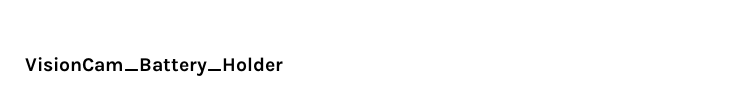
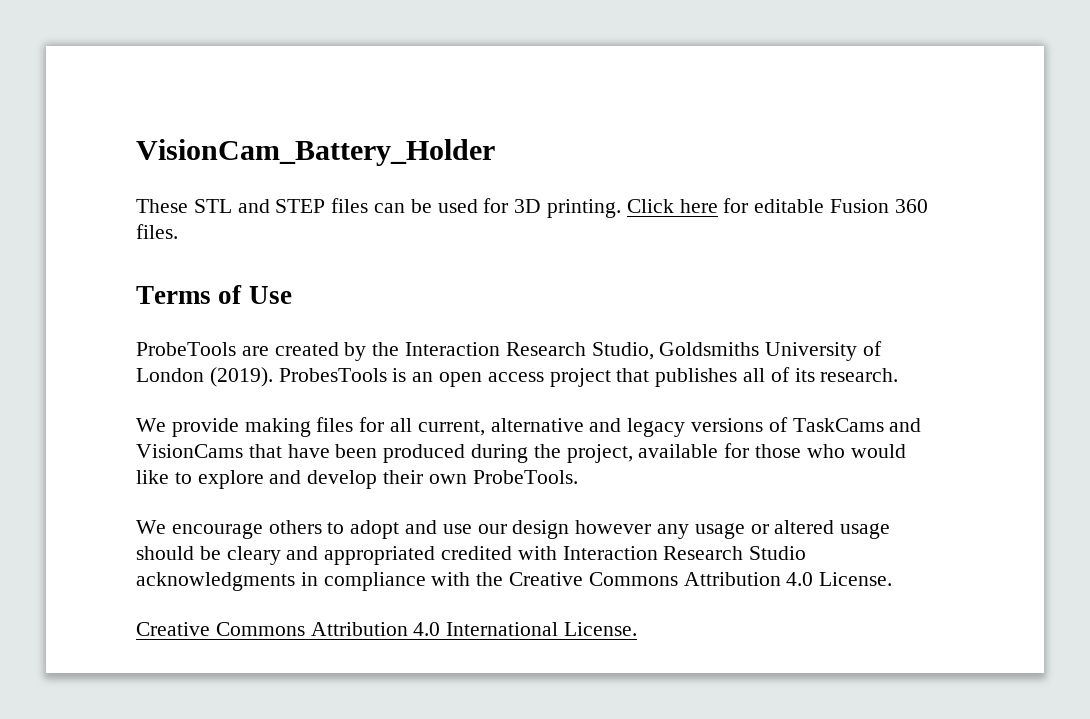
(283, 66) none -> [136,198,928,218] [136,224,178,239] [136,285,292,304] [136,341,883,361] [136,367,899,387] [136,417,922,437] [136,443,906,463] [136,470,578,489] [136,520,891,539] [136,546,807,565] [136,572,893,591] [136,622,638,636] // These STL and STEP files can be used for 3D printing. Click here for editable Fusion 360 files. // Terms of Use // ProbeTools are created by the Interaction Research Studio, Goldsmiths University of London (2019). ProbesTools is an open access project that publishes all of its research. // We provide making files for all current, alternative and legacy versions of TaskCams and VisionCams that have been produced during the project, available for those who would like to explore and develop their own ProbeTools. // We encourage others to adopt and use our design however any usage or altered usage should be cleary and appropriated credited with Interaction Research Studio acknowledgments in compliance with the Creative Commons Attribution 4.0 License. // Creative Commons Attribution 4.0 International License.

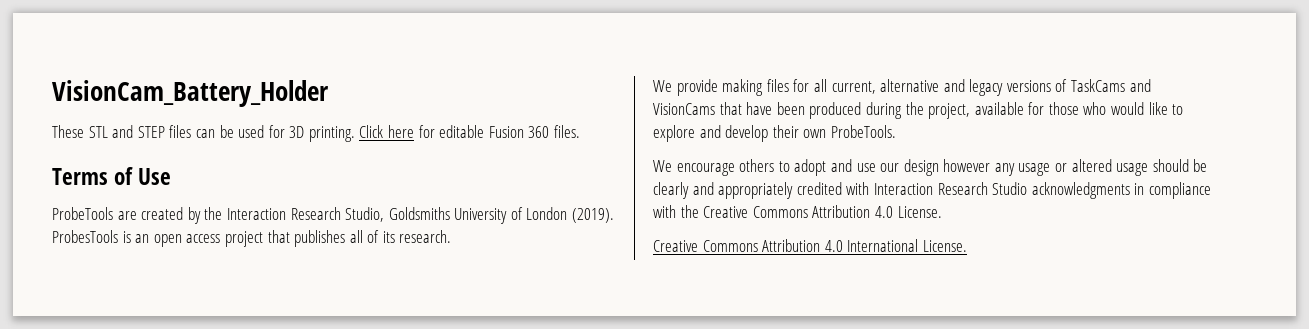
[226,546,436,565] cleary and appropriated -> [653,182,794,199] clearly and appropriately

